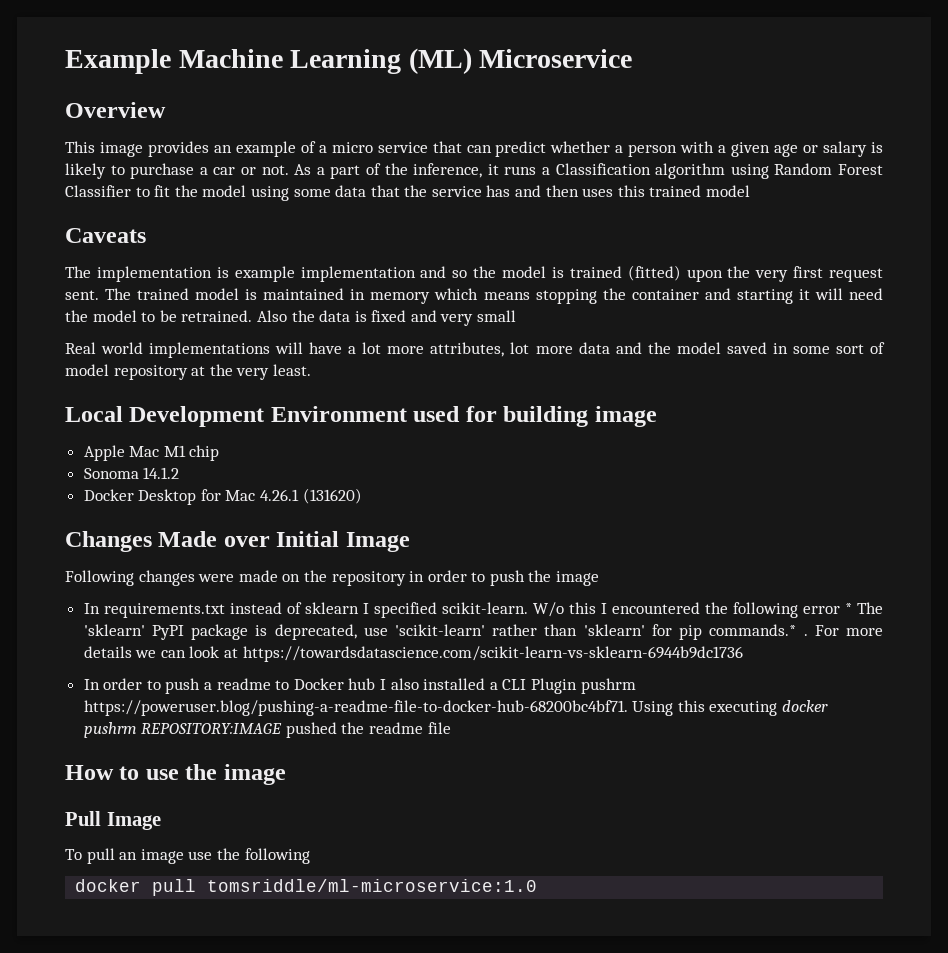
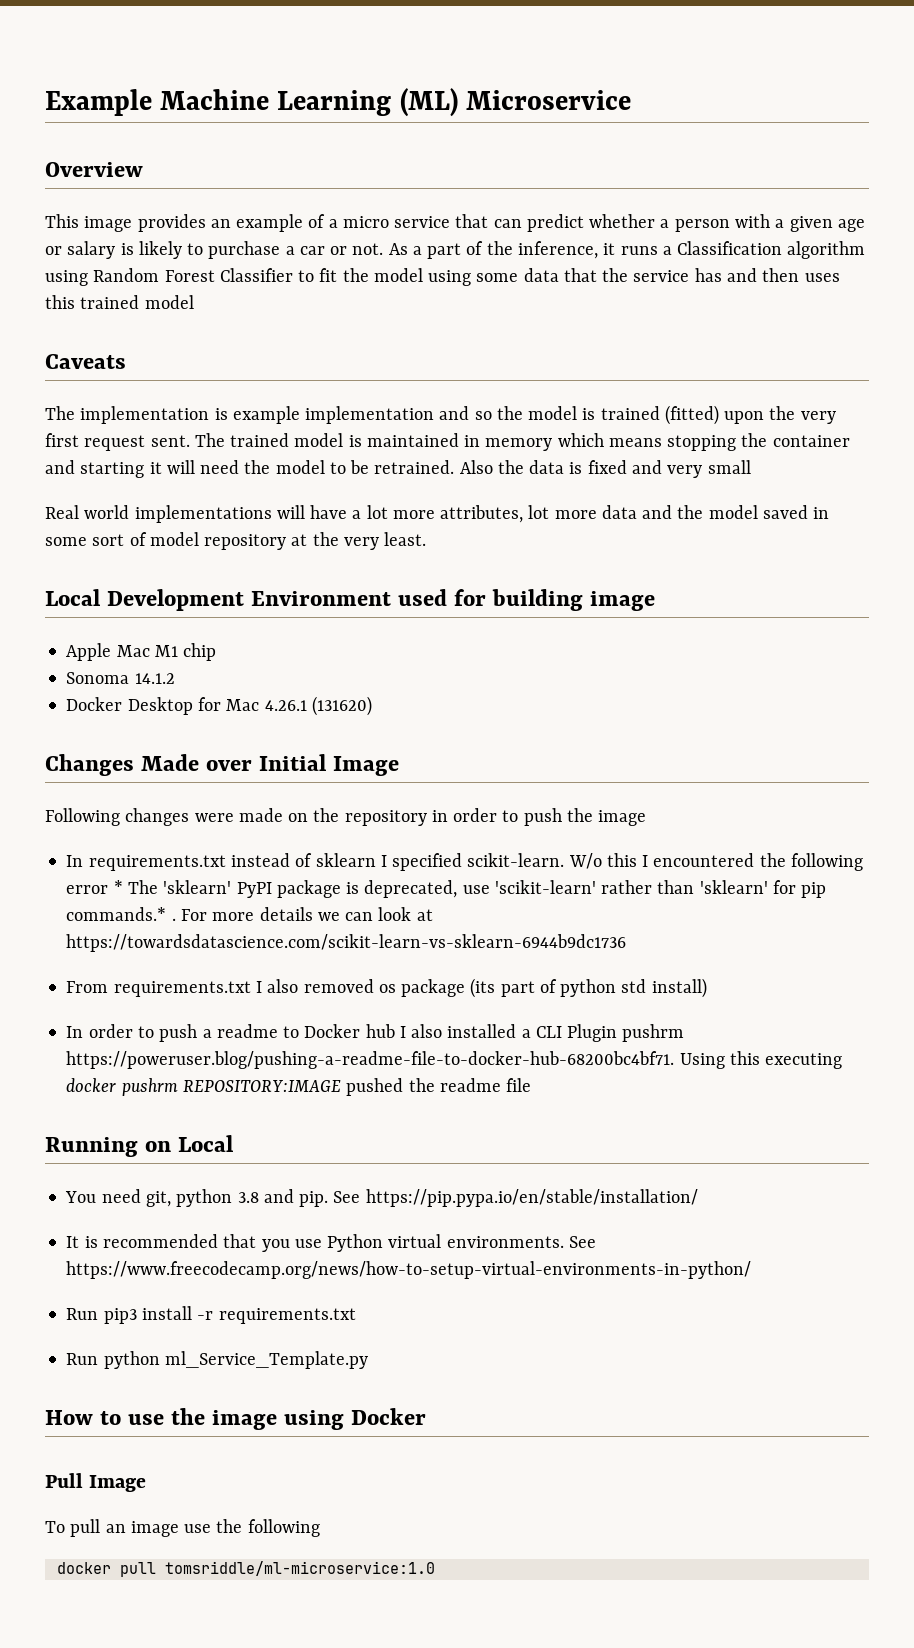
(743, 654) none -> [66,978,707,998] // From requirements.txt I also removed os package (its part of python std install)
(451, 728) none -> [45,1135,234,1157] [65,1189,698,1207] [66,1234,596,1252] [66,1261,752,1279] [66,1306,356,1324] [66,1351,368,1369] // Running on Local // You need git, python 3.8 and pip. See https://pip.pypa.io/en/stable/installation/ // It is recommended that you use Python virtual environments. See https://www.freecodecamp.org/news/how-to-setup-virtual-environments-in-python/ // Run pip3 install -r requirements.txt // Run python ml_Service_Template.py
(286, 774) none -> [284,1408,427,1430] using Docker

